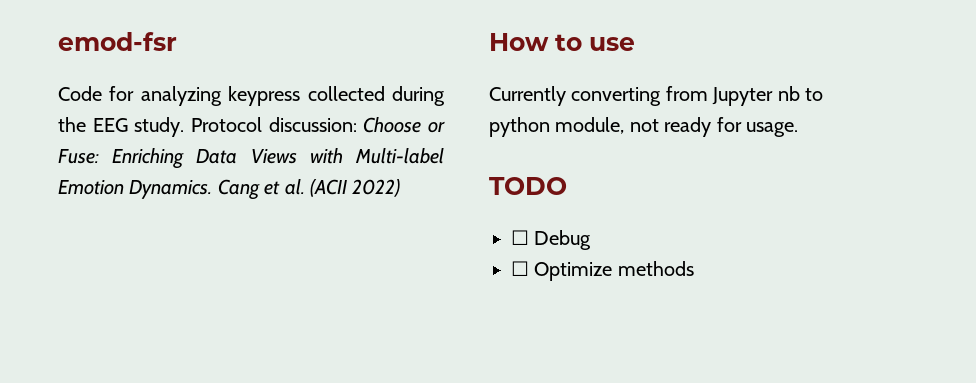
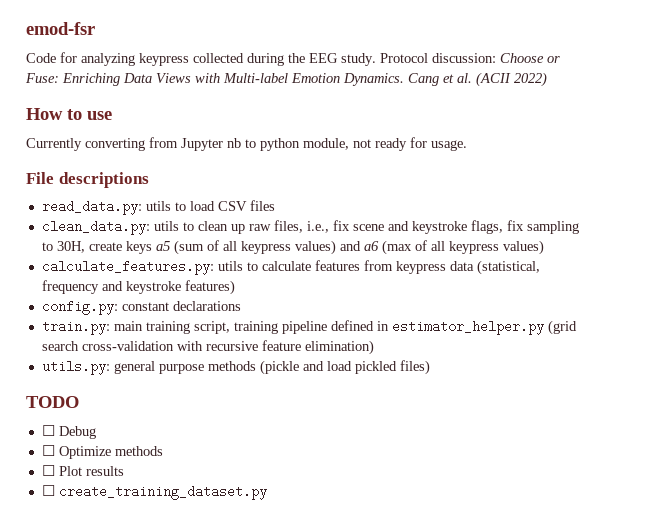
(798, 129) none -> [26,172,149,188] [41,200,275,215] [41,220,579,235] [41,240,544,255] [41,260,540,275] [41,280,235,295] [41,300,241,315] [41,320,577,335] [41,340,374,355] [41,360,430,375] // File descriptions // read_data.py: utils to load CSV files // clean_data.py: utils to clean up raw files, i.e., fix scene and keystroke flags, fix sampling to 30H, create keys a5 (sum of all keypress values) and a6 (max of all keypress values) // calculate_features.py: utils to calculate features from keypress data (statistical, frequency and keystroke features) // config.py: constant declarations // train.py: main training script, training pipeline defined in estimator_helper.py (grid search cross-validation with recursive feature elimination) // utils.py: general purpose methods (pickle and load pickled files)
(694, 268) none -> [41,465,124,476] [41,485,267,500] // ☐ Plot results // ☐ create_training_dataset.py

